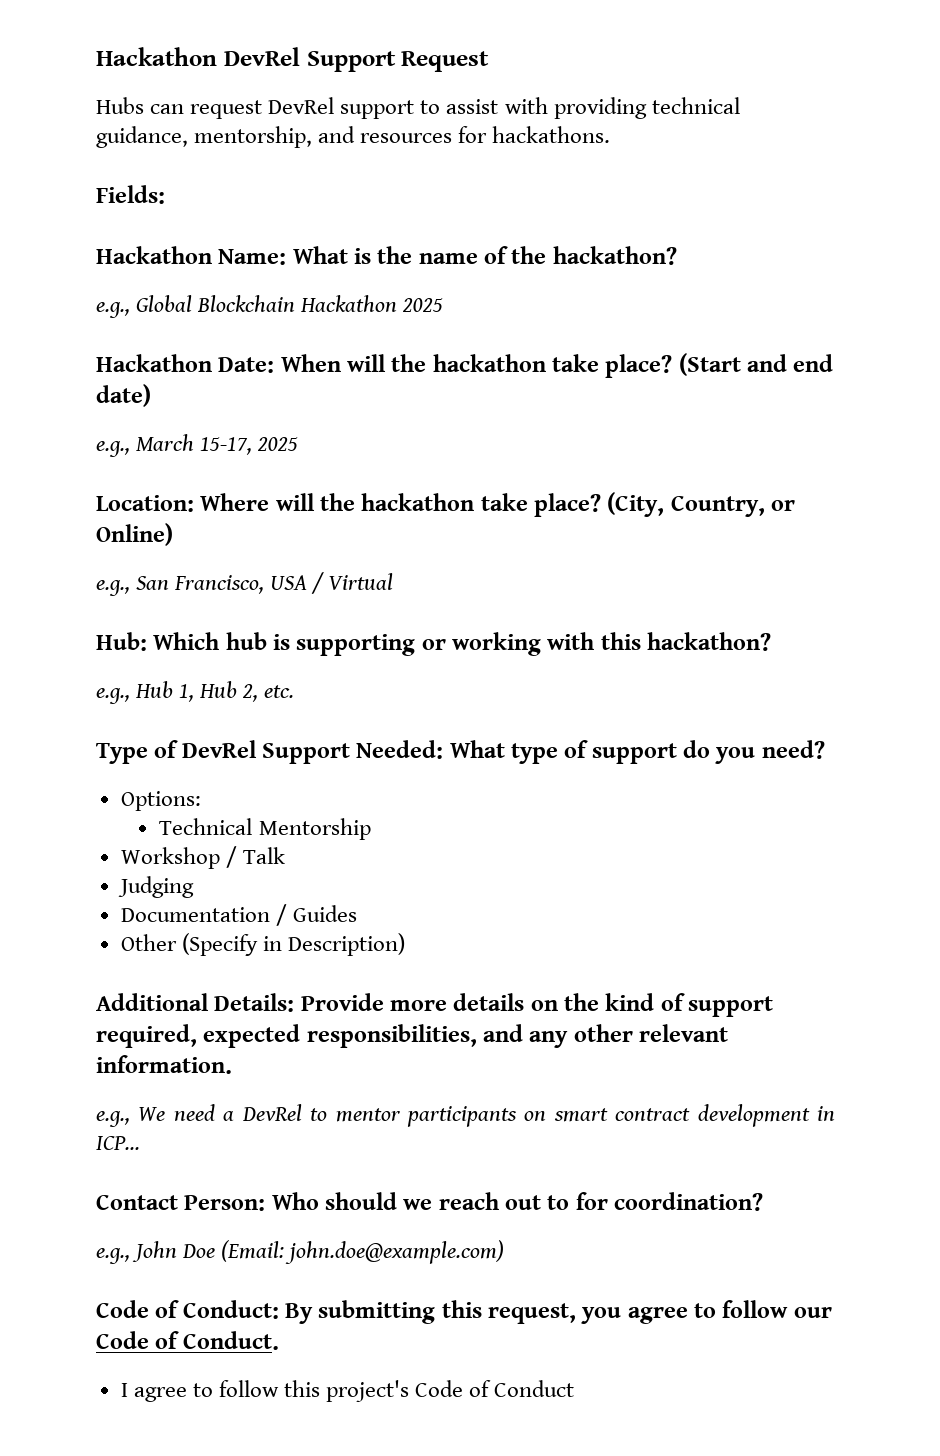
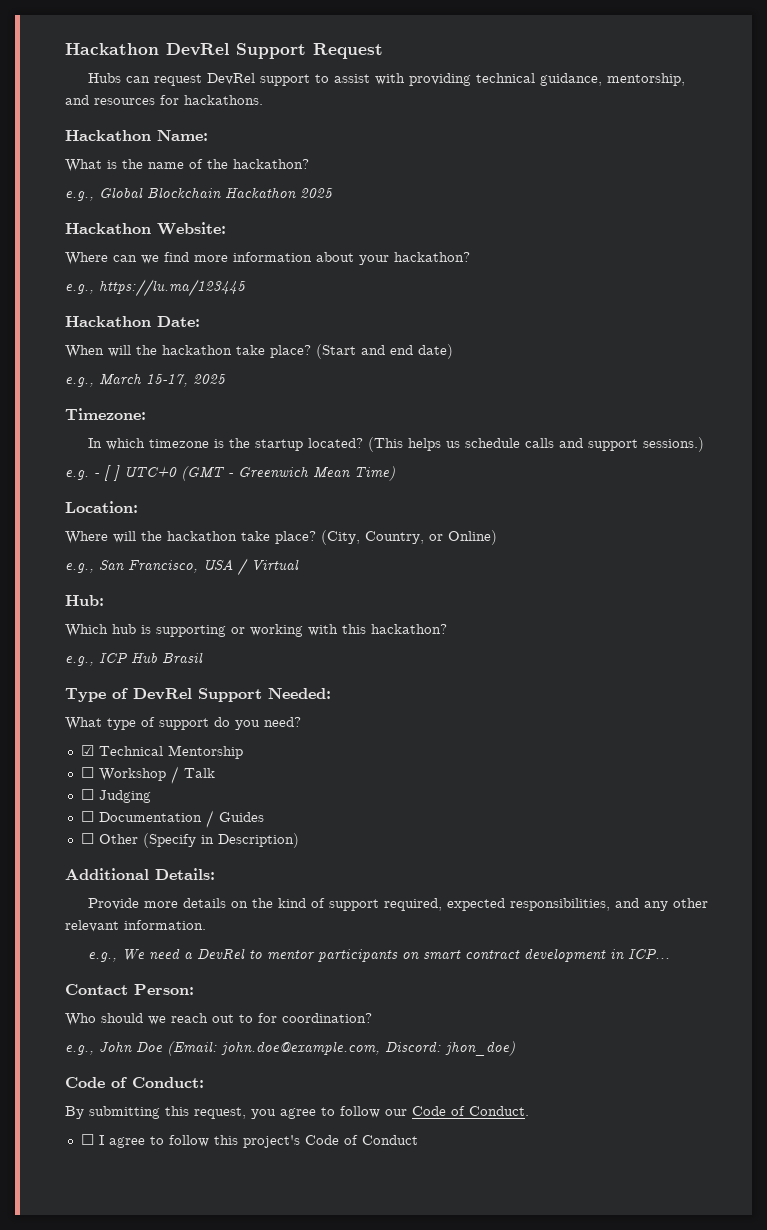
[96,185,165,204] // Fields: -> (263, 100) none
(287, 257) none -> (208, 135) //
(444, 305) none -> [65,222,226,235] [65,252,470,265] [65,279,246,297] // Hackathon Website: // Where can we find more information about your hackathon? // e.g., https://lu.ma/123445
(275, 365) none -> (200, 321) //
(299, 444) none -> [65,408,146,420] [87,437,704,452] [65,465,395,481] // Timezone: // In which timezone is the startup located? (This helps us schedule calls and support sessions.) // e.g. - [ ] UTC+0 (GMT - Greenwich Mean Time)
(194, 503) none -> (138, 507) //
(147, 641) none -> (104, 600) //
[135,681,295,702] Hub 1, Hub 2, etc. -> [99,652,203,663] ICP Hub Brasil
(444, 749) none -> (331, 693) //
[120,791,201,811] Options: // -> [80,745,94,756] ☑
(371, 829) none -> [80,767,94,778] ☐
(285, 855) none -> [80,789,94,800] ☐
(194, 887) none -> [80,811,94,822] ☐
(357, 913) none -> [80,833,94,844] ☐
(295, 1002) none -> (215, 874) //
(266, 1203) none -> (194, 989) //
[285,1240,505,1264] john.doe@example.com) -> [221,1041,515,1056] john.doe@example.com, Discord: jhon_doe)
(279, 1309) none -> (204, 1082) //
(279, 1340) none -> [80,1134,94,1145] ☐

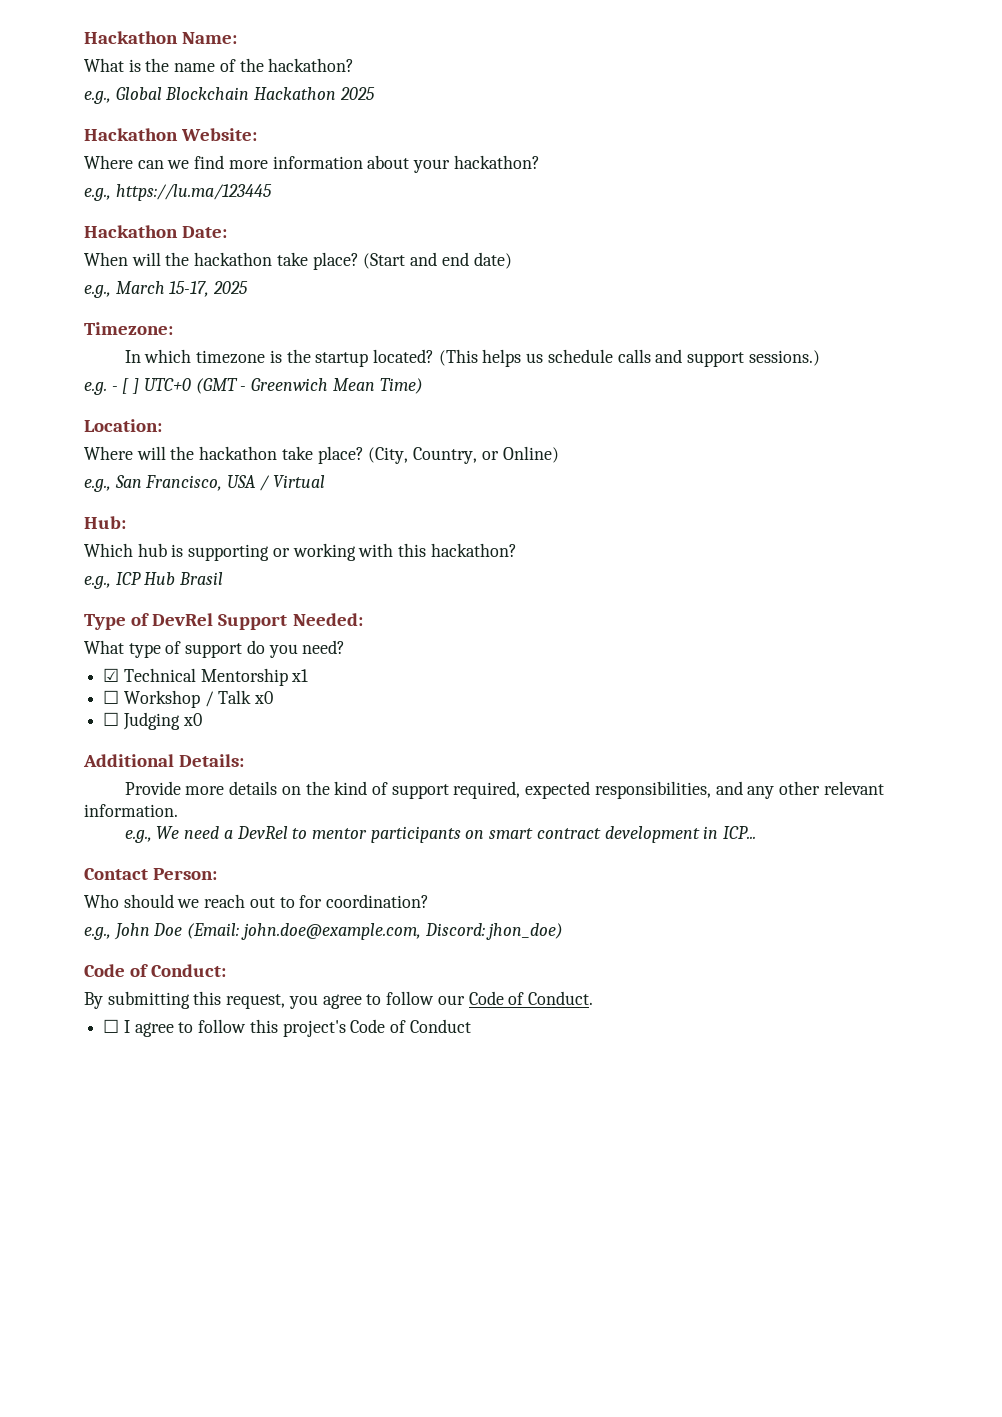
[65,43,383,59] [87,73,685,86] [65,95,263,105] [65,130,151,141] Hackathon DevRel Support Request // Hubs can request DevRel support to assist with providing technical guidance, mentorship, and resources for hackathons. // Hackathon -> [84,31,178,44] Hackathon
(243, 752) none -> [291,669,309,682] x1
(215, 773) none -> [254,691,274,704] x0
[80,810,264,828] [80,833,299,848] // ☐ Documentation / Guides // ☐ Other (Specify in Description) -> [182,713,202,726] x0

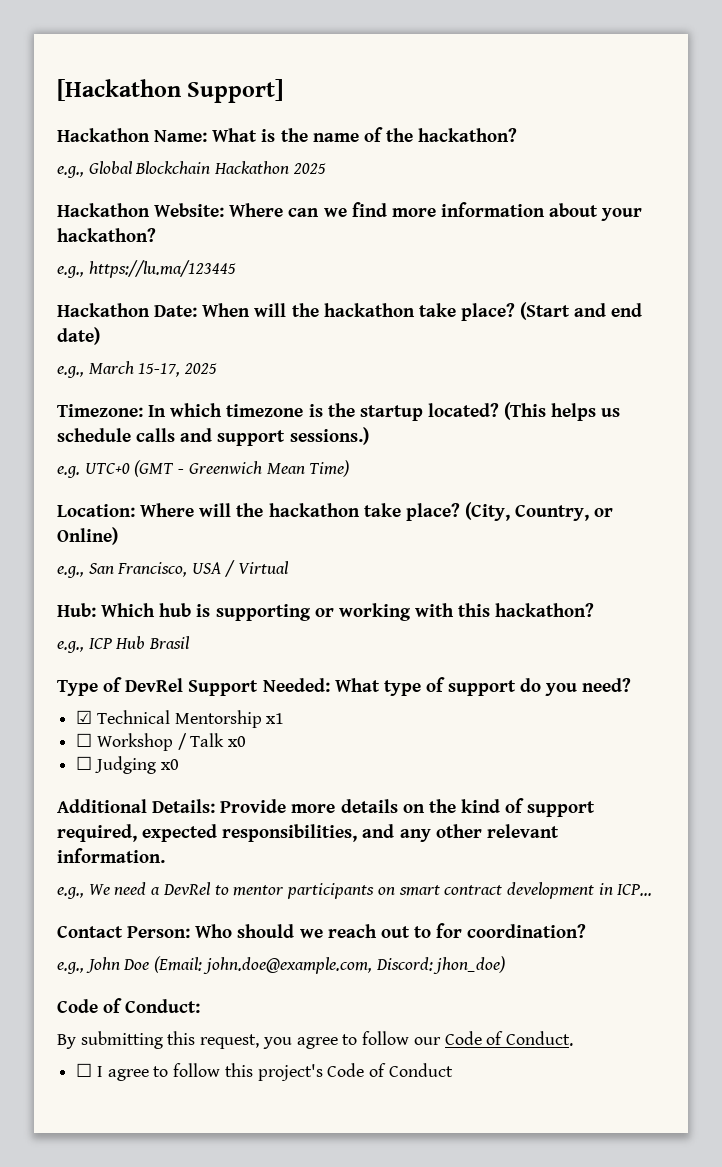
(84, 37) none -> [57,79,284,103] [Hackathon Support] //
(238, 38) // -> (208, 136) none
(258, 134) // -> (225, 210) none
(228, 232) // -> (198, 311) none
(173, 328) // -> (143, 410) none
[111,378,140,394] - [ ] -> (80, 472) none
(162, 425) // -> (135, 510) none
(126, 522) // -> (96, 610) none
(363, 619) // -> (330, 685) none
(245, 760) // -> (216, 806) none
(218, 874) // -> (191, 932) none

